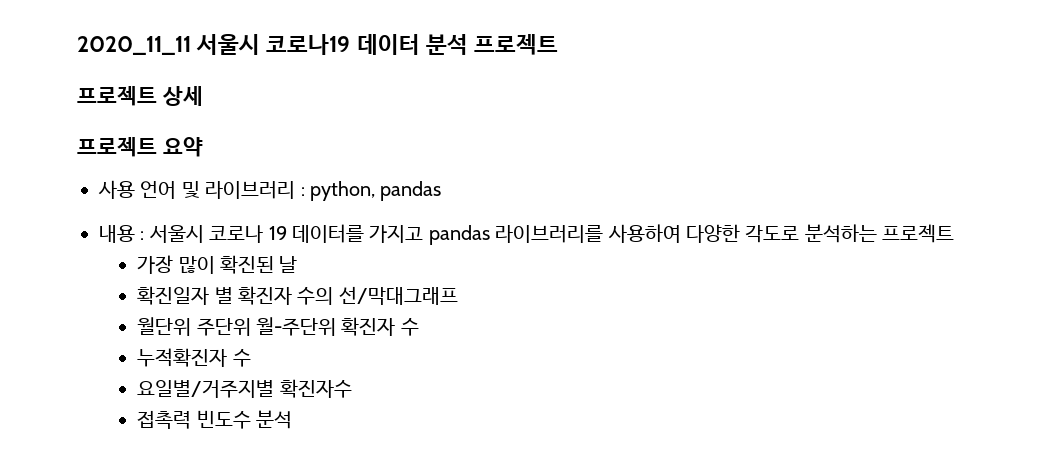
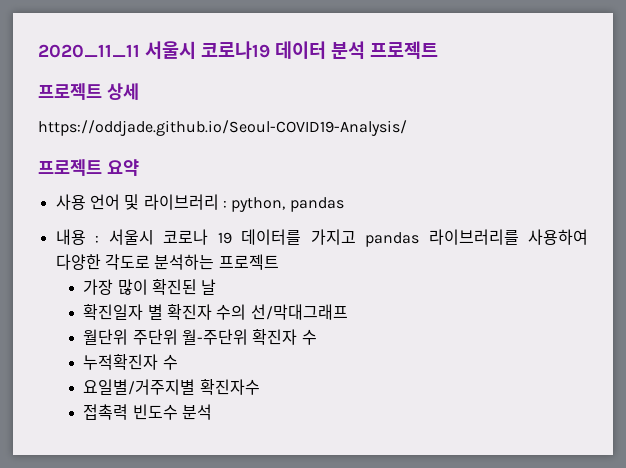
(203, 96) none -> [38,120,407,136] // https://oddjade.github.io/Seoul-COVID19-Analysis/

